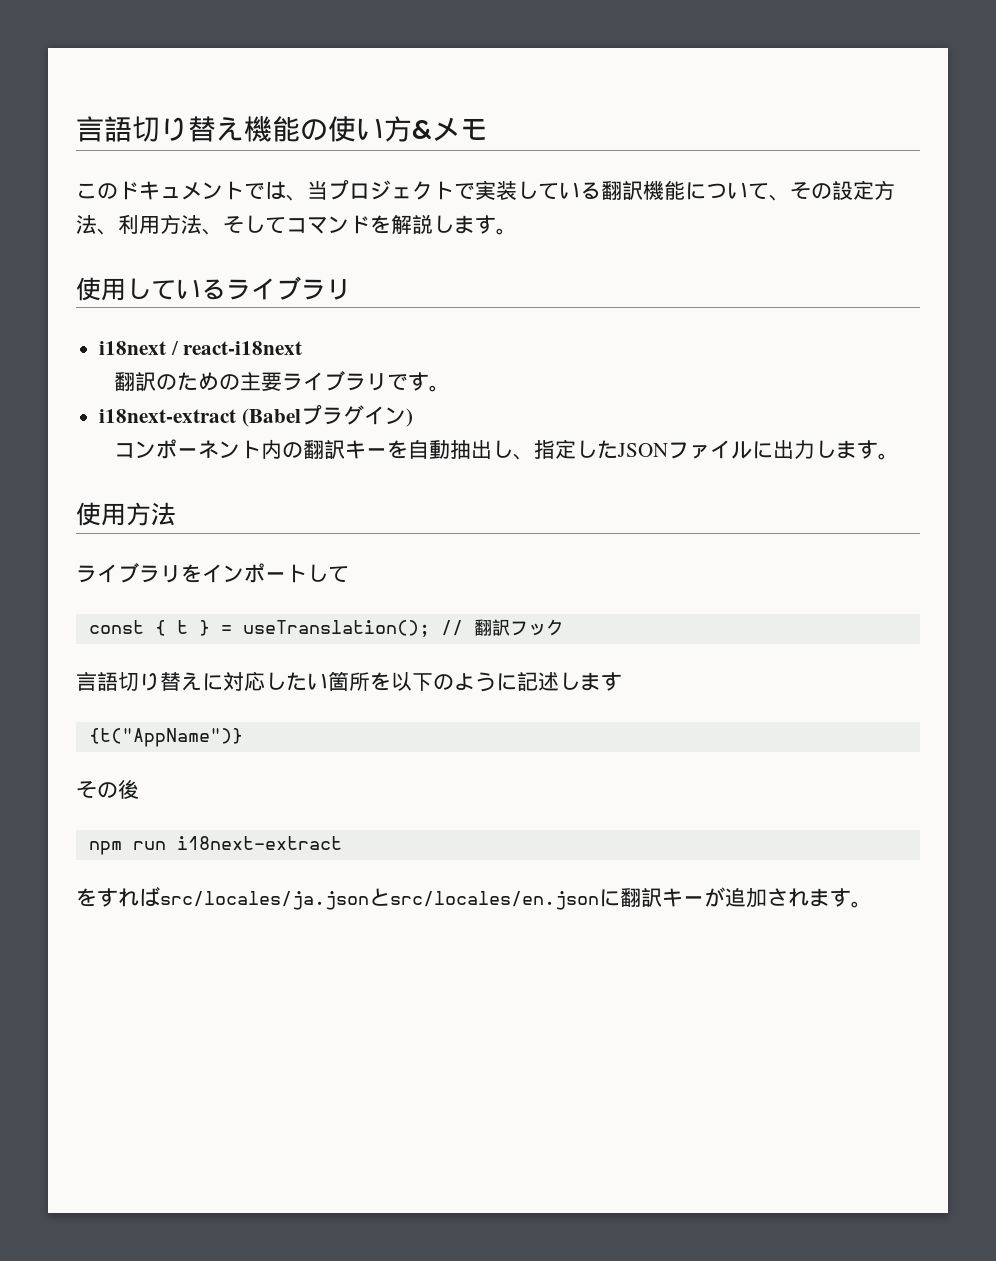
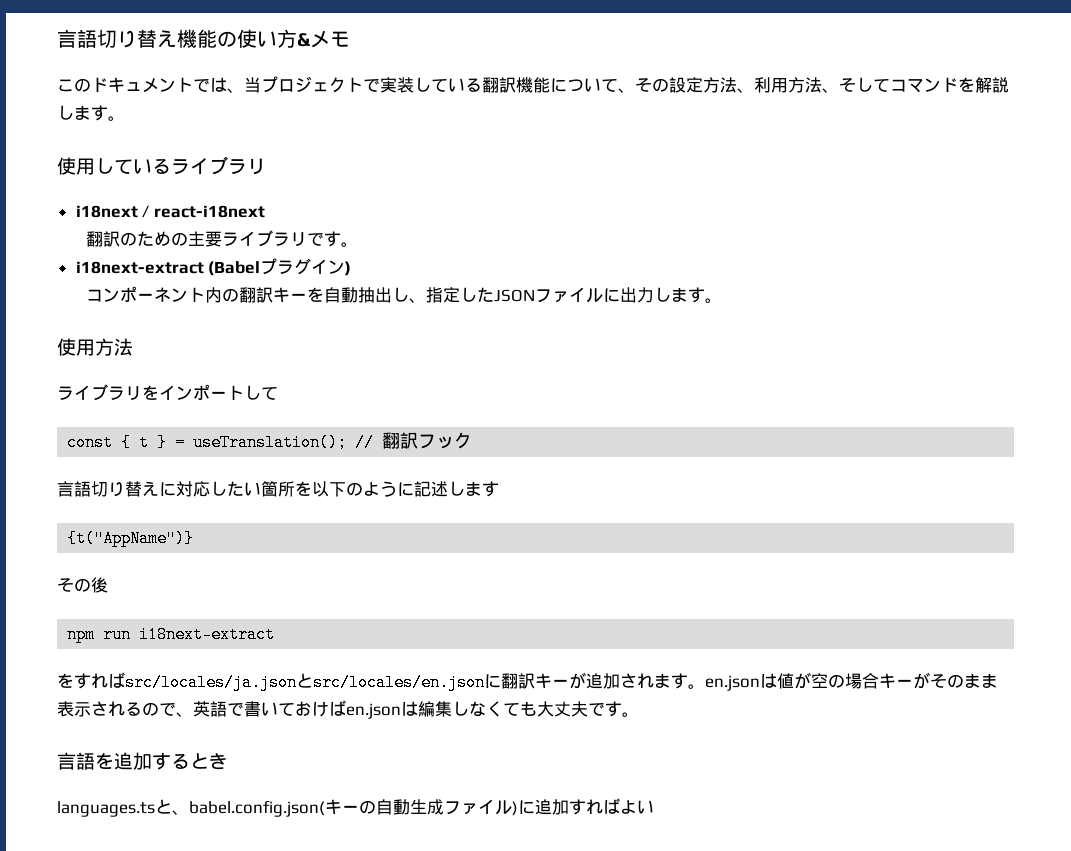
(872, 904) none -> [705,672,998,691] [57,700,639,719] [57,752,228,770] [57,798,654,817] en.jsonは値が空の場合キーがそのまま表示されるので、英語で書いておけばen.jsonは編集しなくても大丈夫です。 // 言語を追加するとき // languages.tsと、babel.config.json(キーの自動生成ファイル)に追加すればよい

